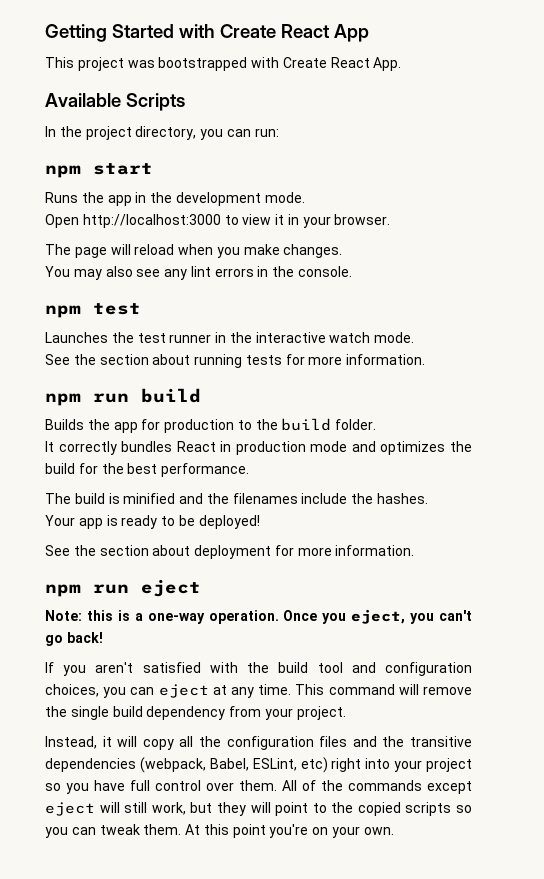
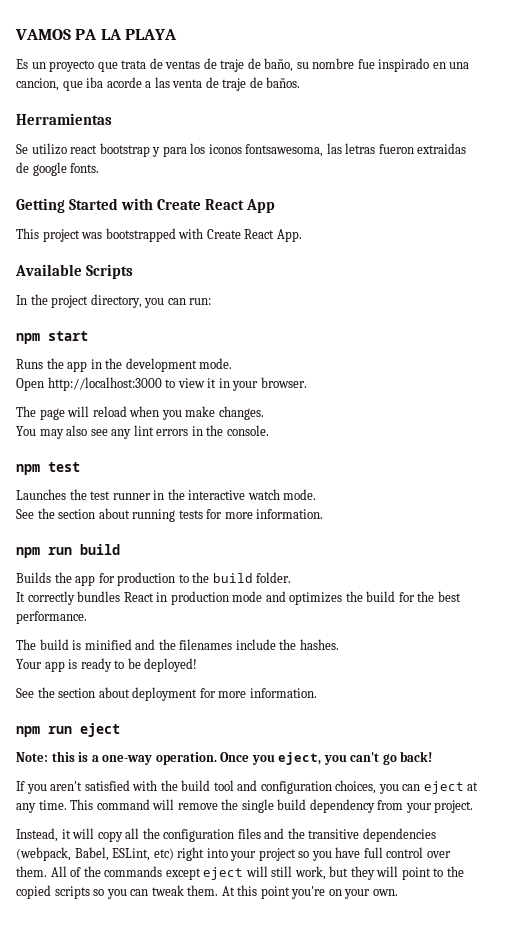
(45, 33) none -> [15,29,178,40] [16,58,470,72] [16,77,301,91] [16,113,112,125] [16,143,467,157] [16,162,100,176] VAMOS PA LA PLAYA // Es un proyecto que trata de ventas de traje de baño, su nombre fue inspirado en una cancion, que iba acorde a las venta de traje de baños. // Herramientas // Se utilizo react bootstrap y para los iconos fontsawesoma, las letras fueron extraidas de google fonts. //

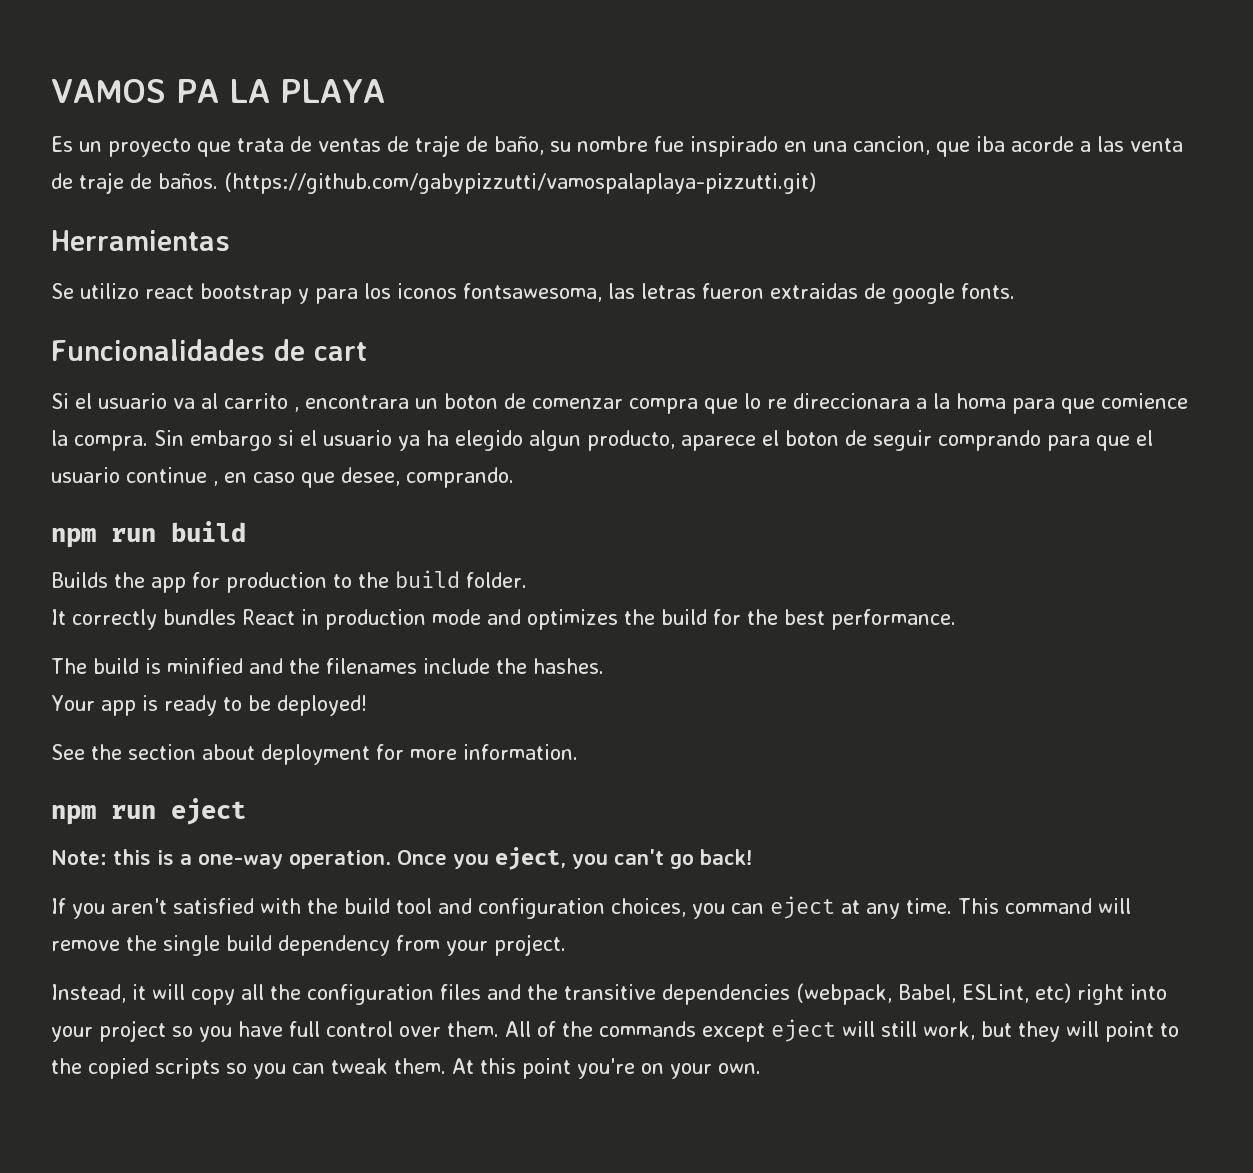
(301, 82) none -> [224,172,816,194] (https://github.com/gabypizzutti/vamospalaplaya-pizzutti.git)
[16,198,276,213] [16,228,302,242] [15,264,134,279] [16,294,212,308] [16,331,88,344] [16,358,233,372] [16,377,307,391] [16,406,264,420] [16,425,269,439] [16,462,80,475] [16,489,317,500] [16,508,324,522] Getting Started with Create React App // This project was bootstrapped with Create React App. // Available Scripts // In the project directory, you can run: // npm start // Runs the app in the development mode. // Open http://localhost:3000 to view it in your browser. // The page will reload when you make changes. // You may also see any lint errors in the console. // npm test // Launches the test runner in the interactive watch mode. // See the section about running tests for more information. -> [51,339,367,361] [51,393,1188,414] [51,430,1153,451] [51,467,514,488] Funcionalidades de cart // Si el usuario va al carrito , encontrara un boton de comenzar compra que lo re direccionara a la homa para que comience la compra. Sin embargo si el usuario ya ha elegido algun producto, aparece el boton de seguir comprando para que el usuario continue , en caso que desee, comprando.

